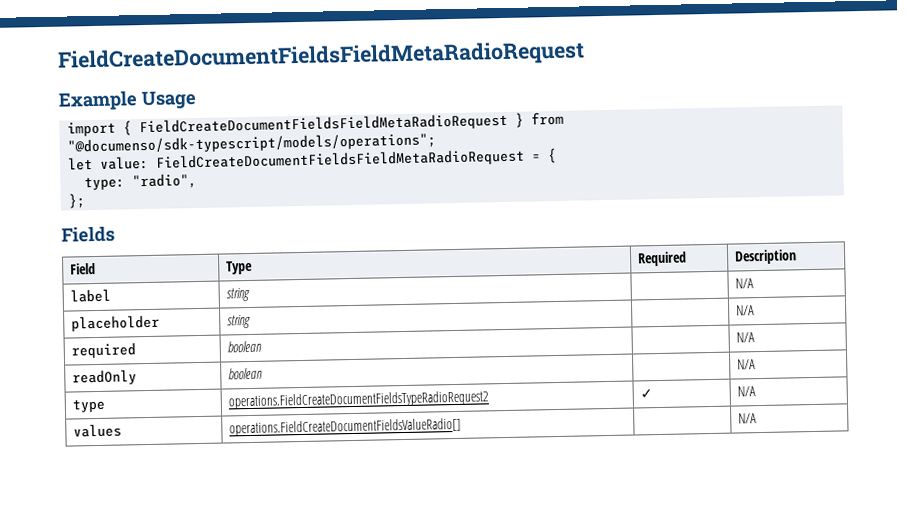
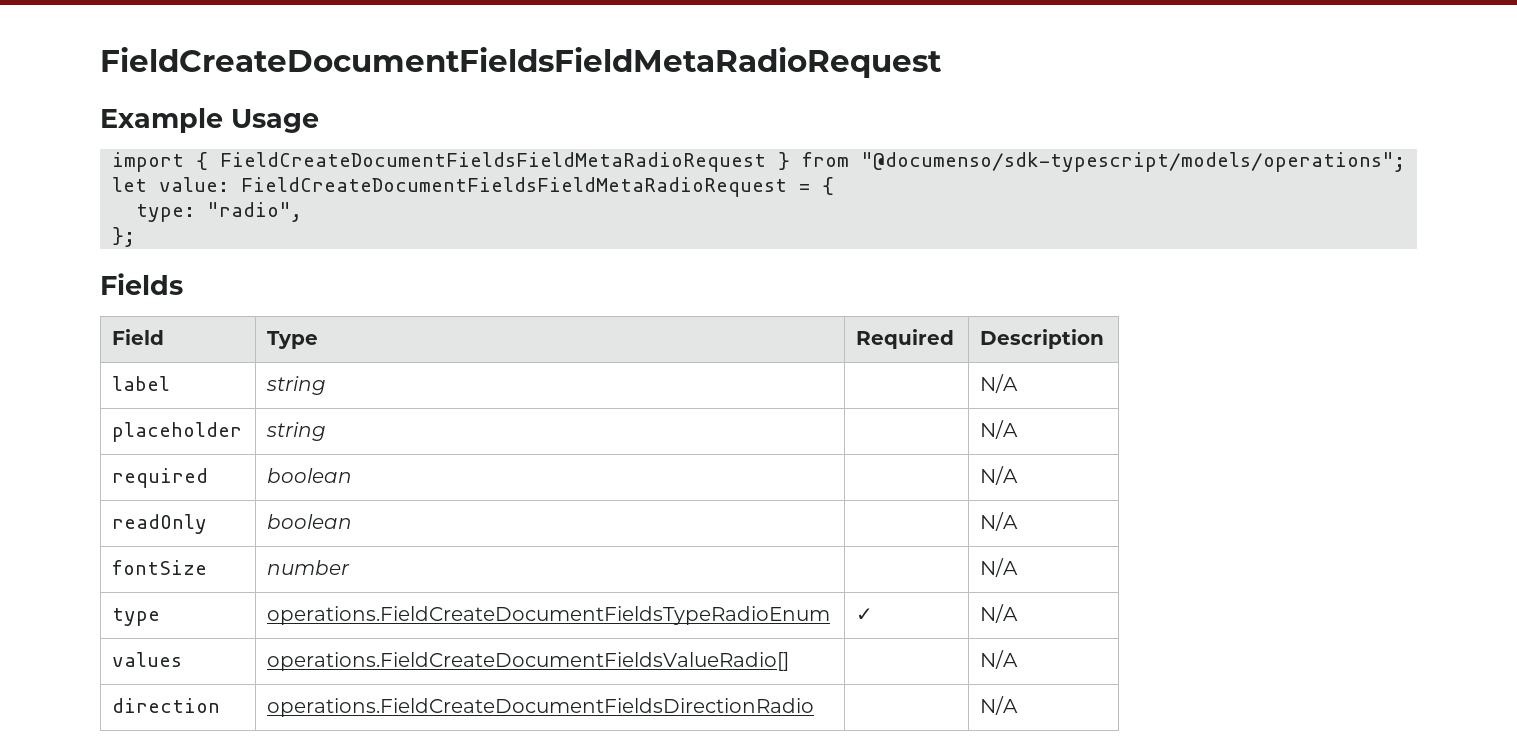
(757, 364) none -> [112,560,208,575] [267,560,351,575] [980,558,1019,577] // fontSize | number | | N/A
[228,390,490,410] operations.FieldCreateDocumentFieldsTypeRadioRequest2 -> [267,606,831,625] operations.FieldCreateDocumentFieldsTypeRadioEnum
(758, 418) none -> [112,698,221,713] [267,698,815,717] [980,696,1019,715] // direction | operations.FieldCreateDocumentFieldsDirectionRadio | | N/A

